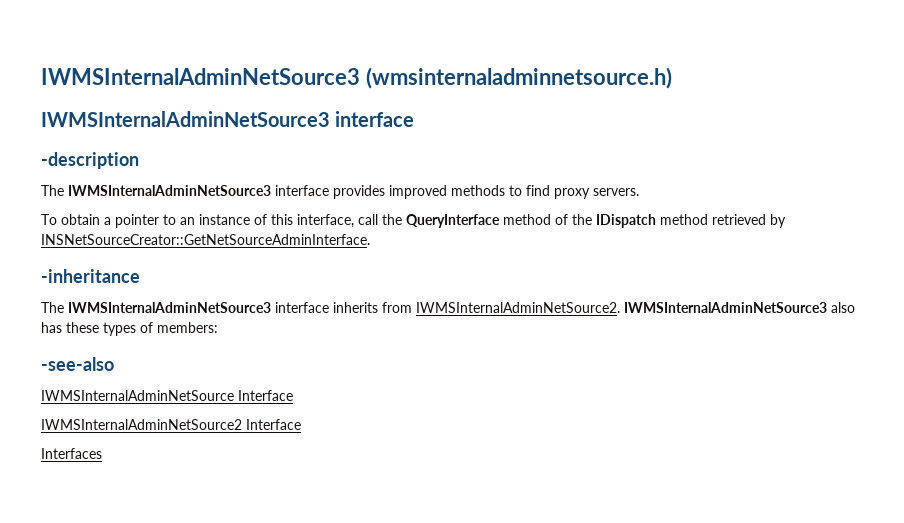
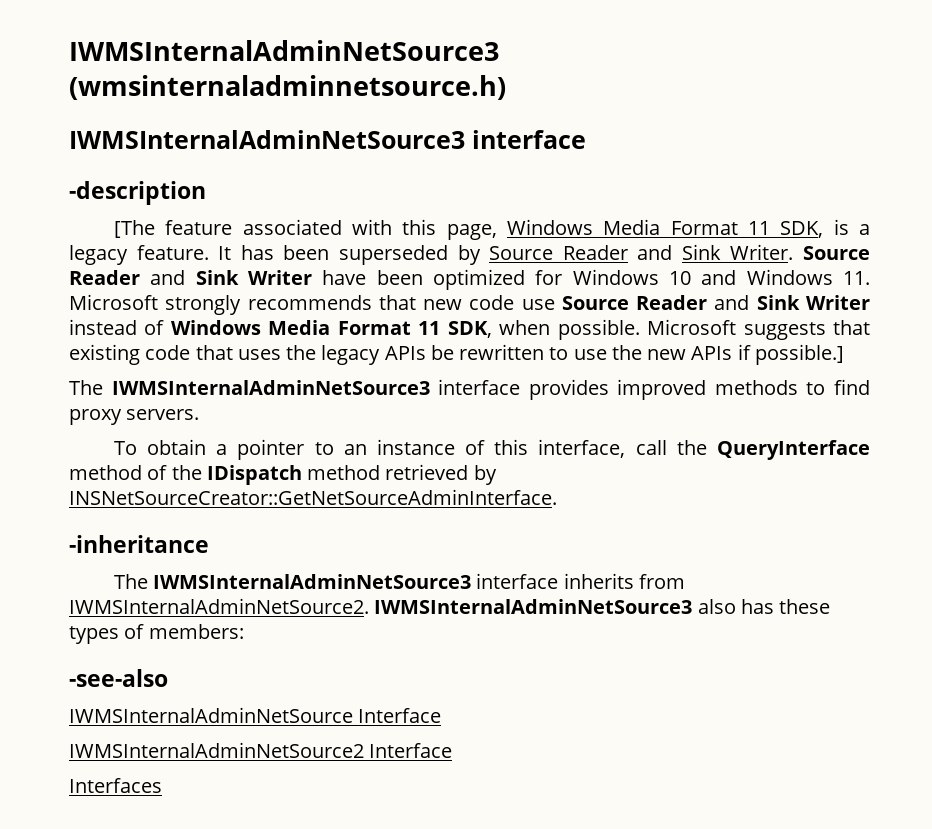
(139, 160) none -> [113,219,870,240] [69,244,870,265] [69,269,870,290] [69,294,870,315] [69,319,870,340] [69,344,844,365] // [The feature associated with this page, Windows Media Format 11 SDK, is a legacy feature. It has been superseded by Source Reader and Sink Writer. Source Reader and Sink Writer have been optimized for Windows 10 and Windows 11. Microsoft strongly recommends that new code use Source Reader and Sink Writer instead of Windows Media Format 11 SDK, when possible. Microsoft suggests that existing code that uses the legacy APIs be rewritten to use the new APIs if possible.]

